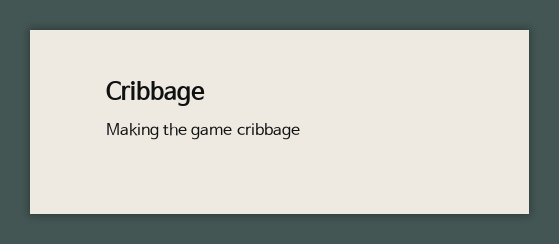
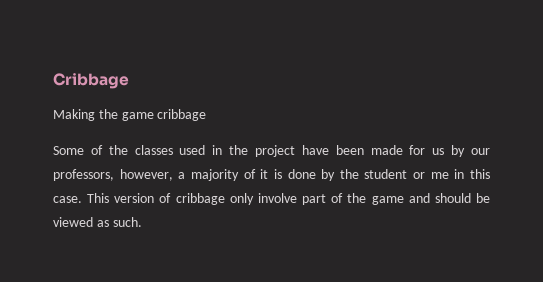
(300, 131) none -> [53,145,490,157] [53,169,491,181] [53,193,490,205] [53,217,142,227] // Some of the classes used in the project have been made for us by our professors, however, a majority of it is done by the student or me in this case. This version of cribbage only involve part of the game and should be viewed as such.

